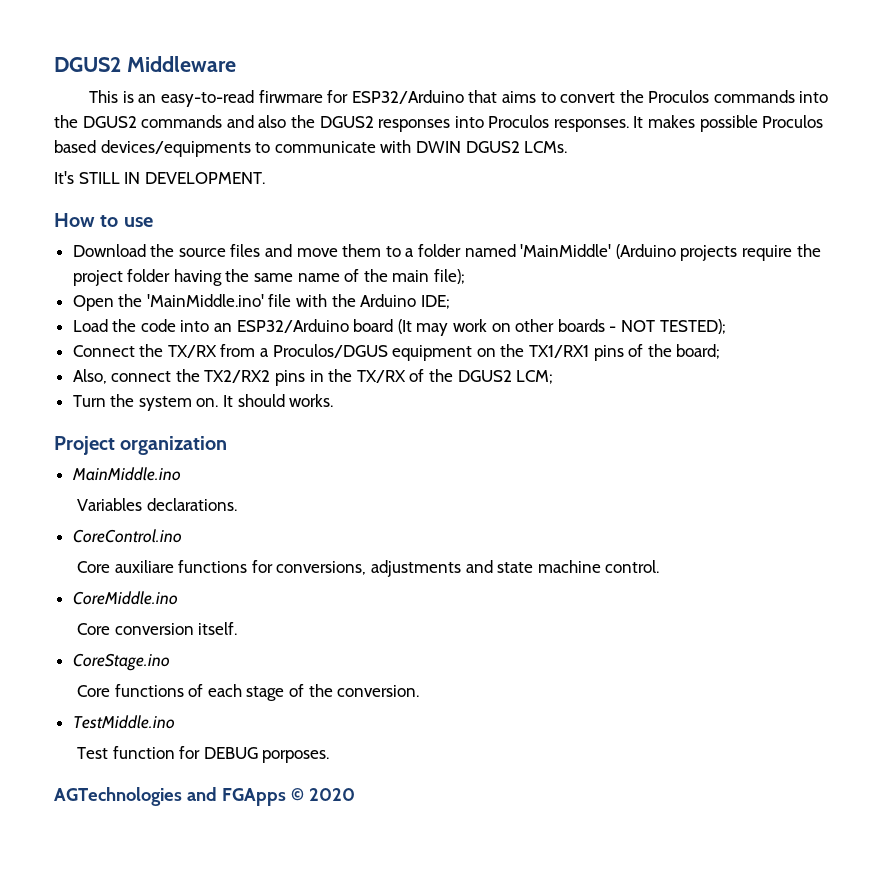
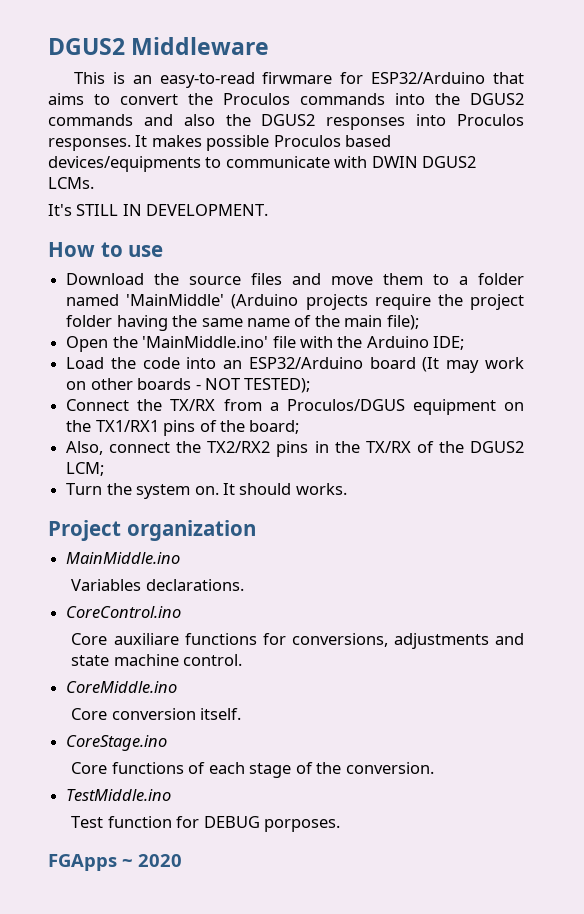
[54,787,304,806] AGTechnologies and FGApps © -> [48,854,133,871] FGApps ~

